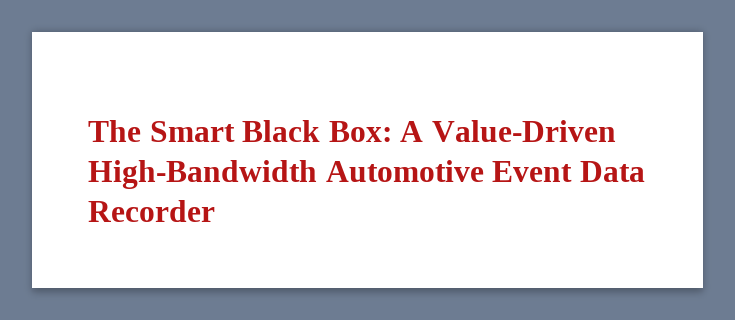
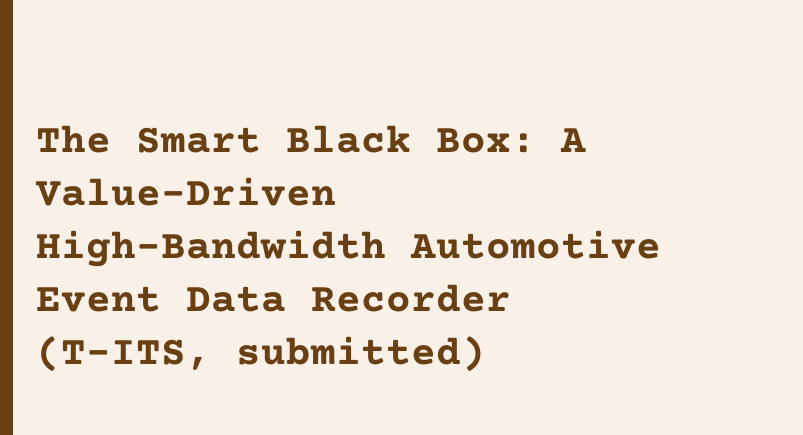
(215, 211) none -> [36,336,486,372] (T-ITS, submitted)

